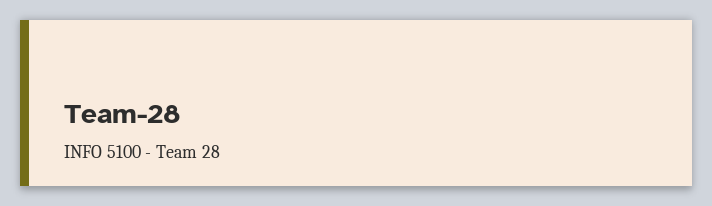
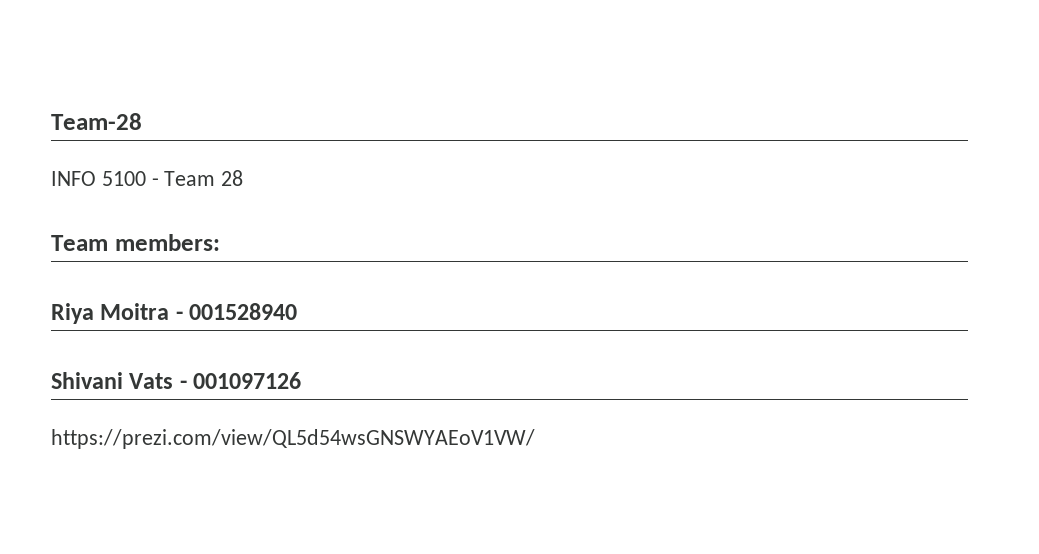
(220, 151) none -> [51,234,220,251] [51,303,298,324] [51,372,302,389] [51,429,535,449] // Team members: // Riya Moitra - 001528940 // Shivani Vats - 001097126 // https://prezi.com/view/QL5d54wsGNSWYAEoV1VW/

